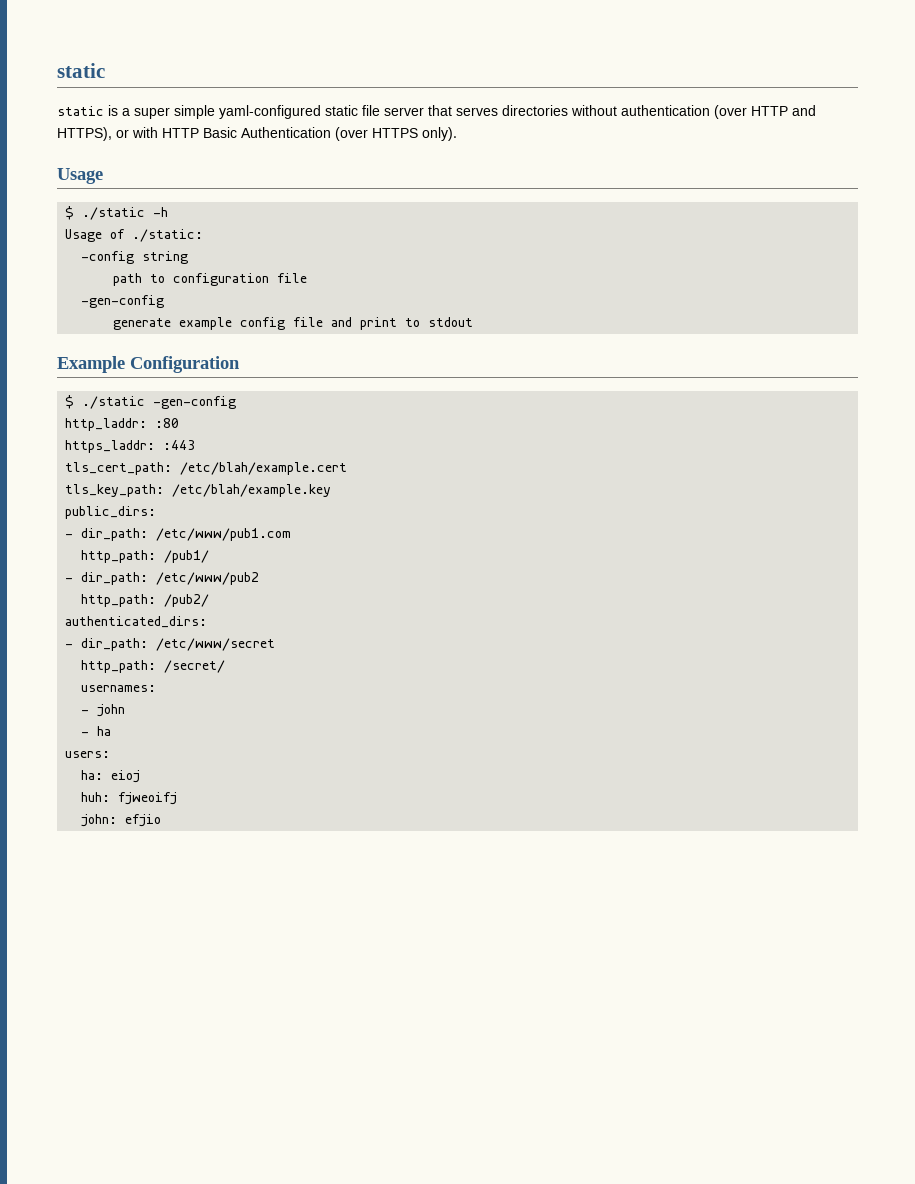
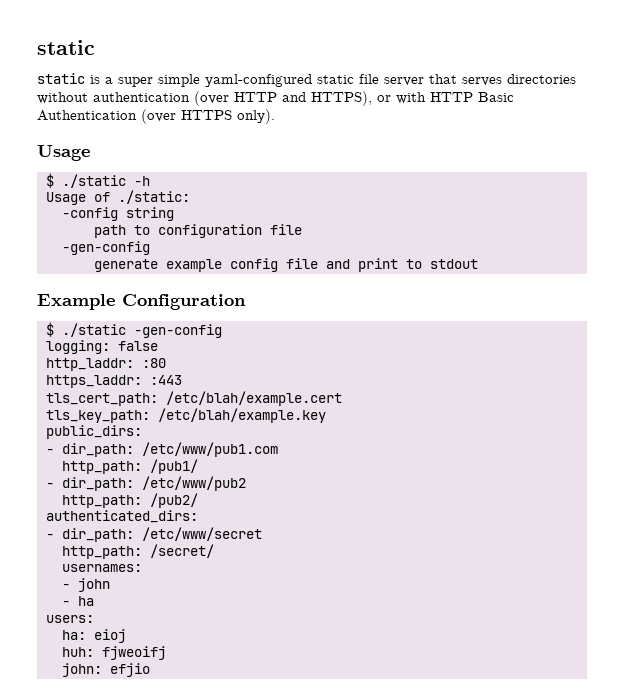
(237, 402) none -> [45,340,158,354] // logging: false

